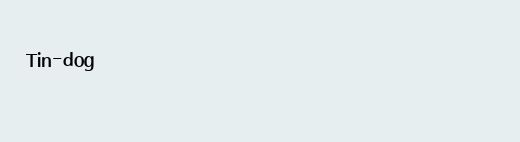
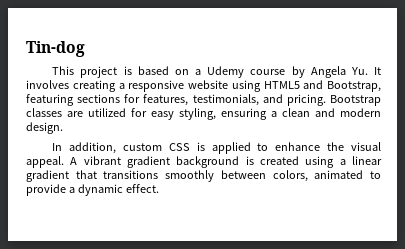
(95, 61) none -> [52,66,381,78] [26,80,381,92] [26,94,382,106] [26,108,381,120] [26,122,63,134] [52,142,381,154] [26,156,382,168] [26,170,381,182] [26,184,159,196] // This project is based on a Udemy course by Angela Yu. It involves creating a responsive website using HTML5 and Bootstrap, featuring sections for features, testimonials, and pricing. Bootstrap classes are utilized for easy styling, ensuring a clean and modern design. // In addition, custom CSS is applied to enhance the visual appeal. A vibrant gradient background is created using a linear gradient that transitions smoothly between colors, animated to provide a dynamic effect.

